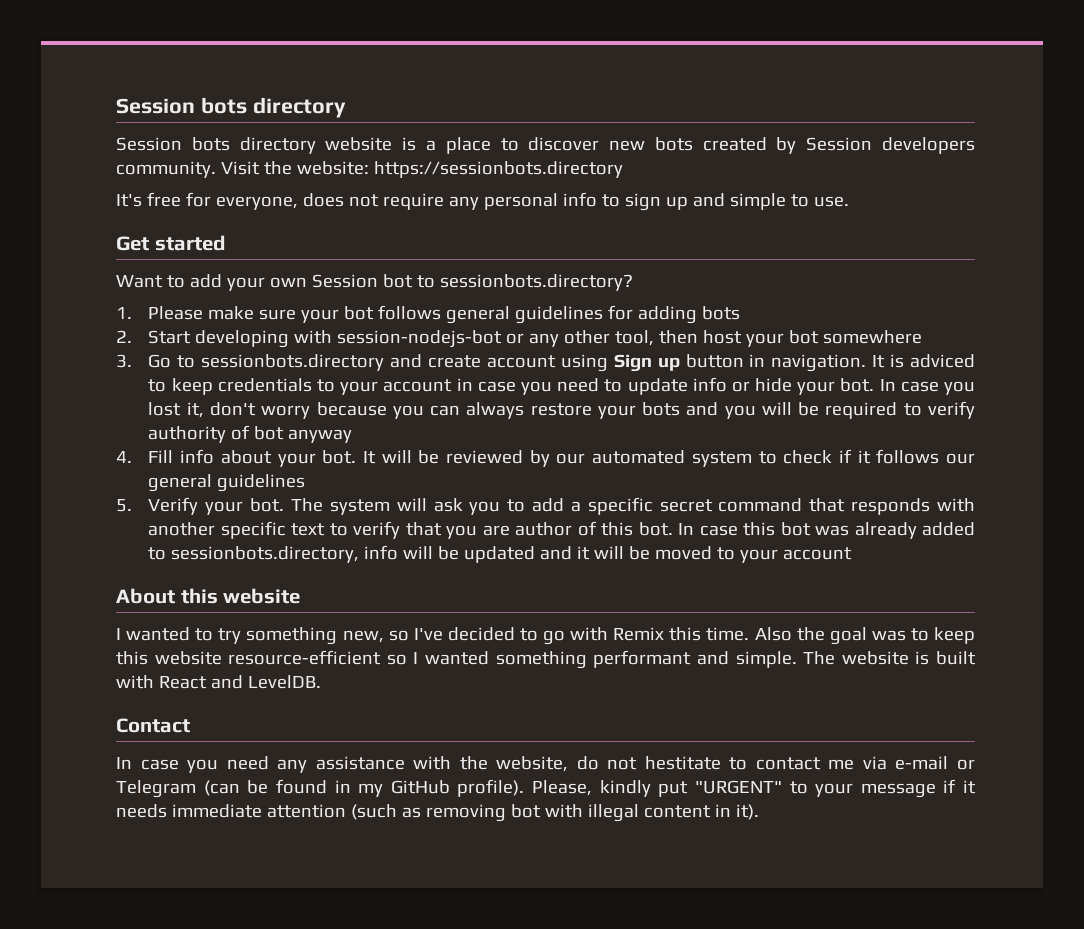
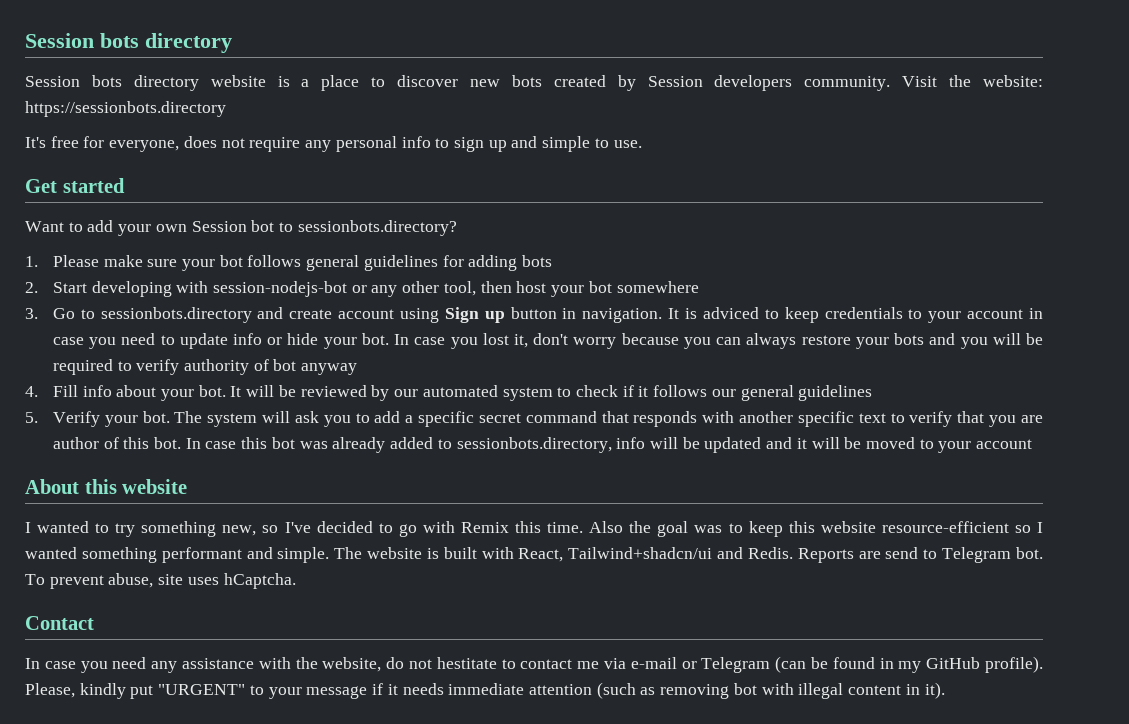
[158,675,321,689] React and LevelDB. -> [518,547,1044,563] [25,573,296,589] React, Tailwind+shadcn/ui and Redis. Reports are send to Telegram bot. To prevent abuse, site uses hCaptcha.

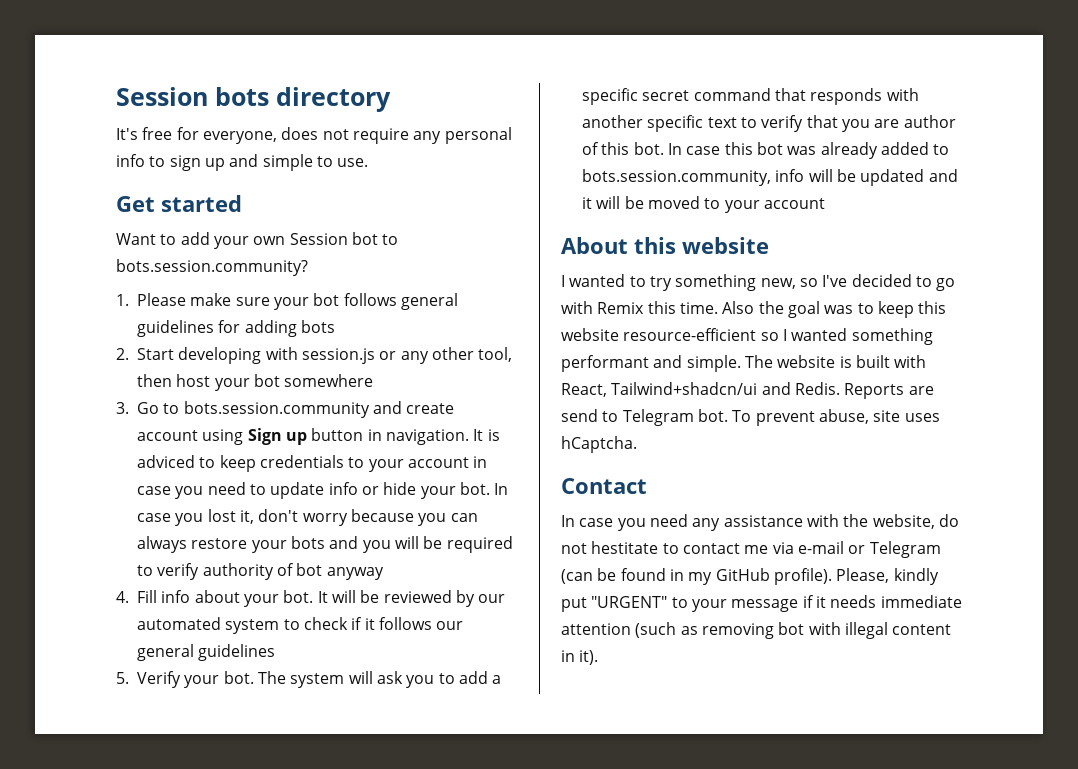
[25,33,232,53] [25,75,1044,91] [25,101,226,117] Session bots directory // Session bots directory website is a place to discover new bots created by Session developers community. Visit the website: https://sessionbots.directory -> [116,87,391,112] Session bots directory
[297,220,457,236] sessionbots.directory? -> [116,259,308,276] bots.session.community?
[212,281,347,297] session-nodejs-bot -> [301,348,375,364] session.js
[100,307,252,323] sessionbots.directory -> [183,401,370,418] bots.session.community
[456,437,612,453] sessionbots.directory, -> [582,169,771,186] bots.session.community,

